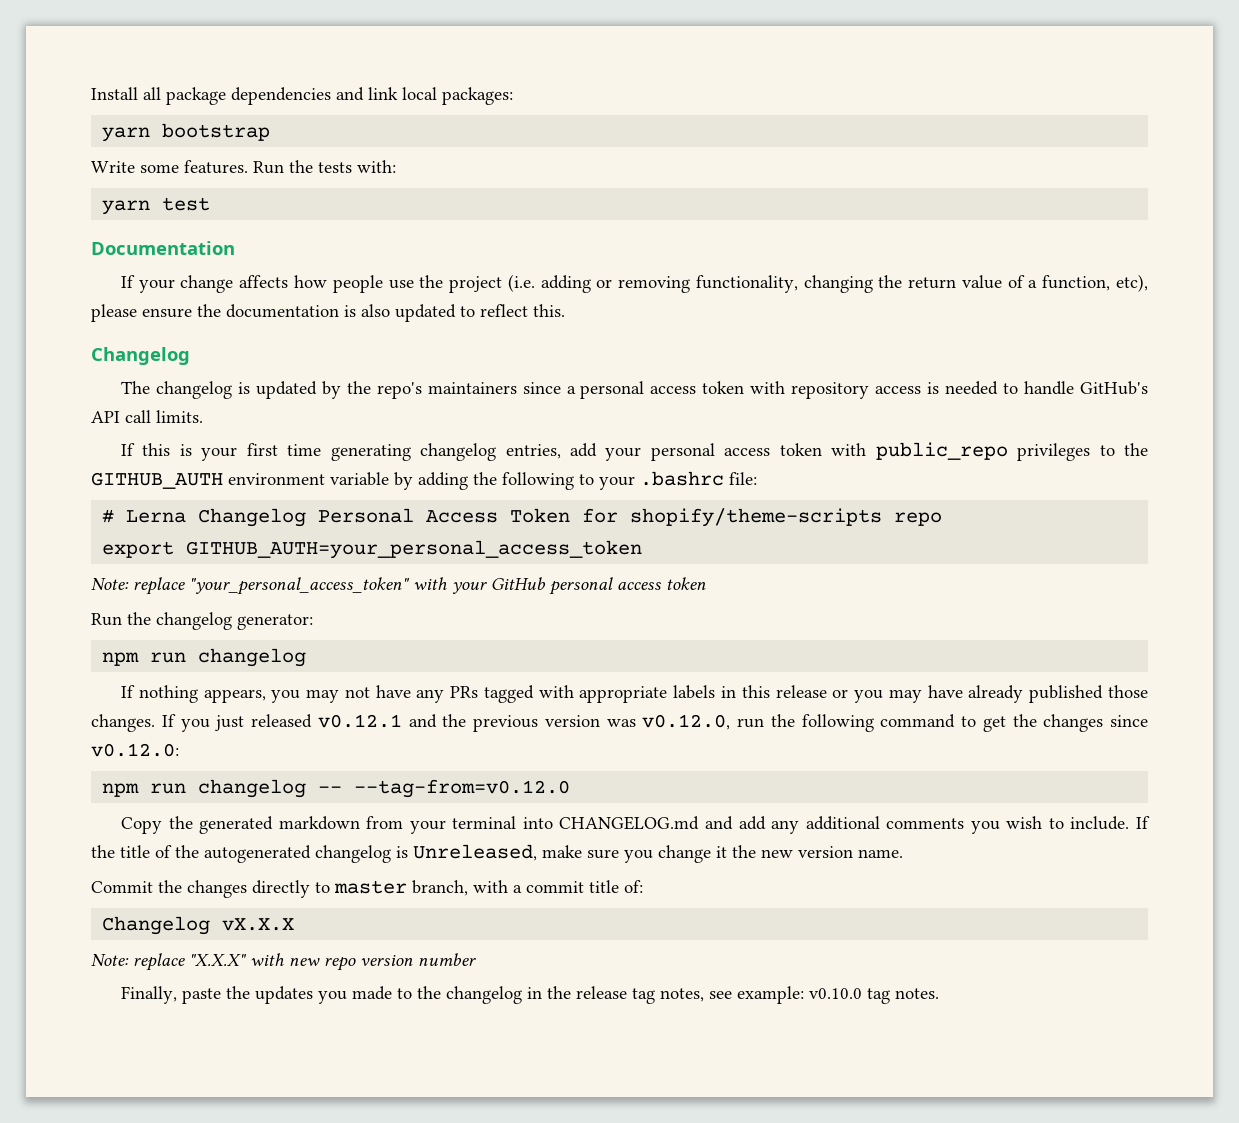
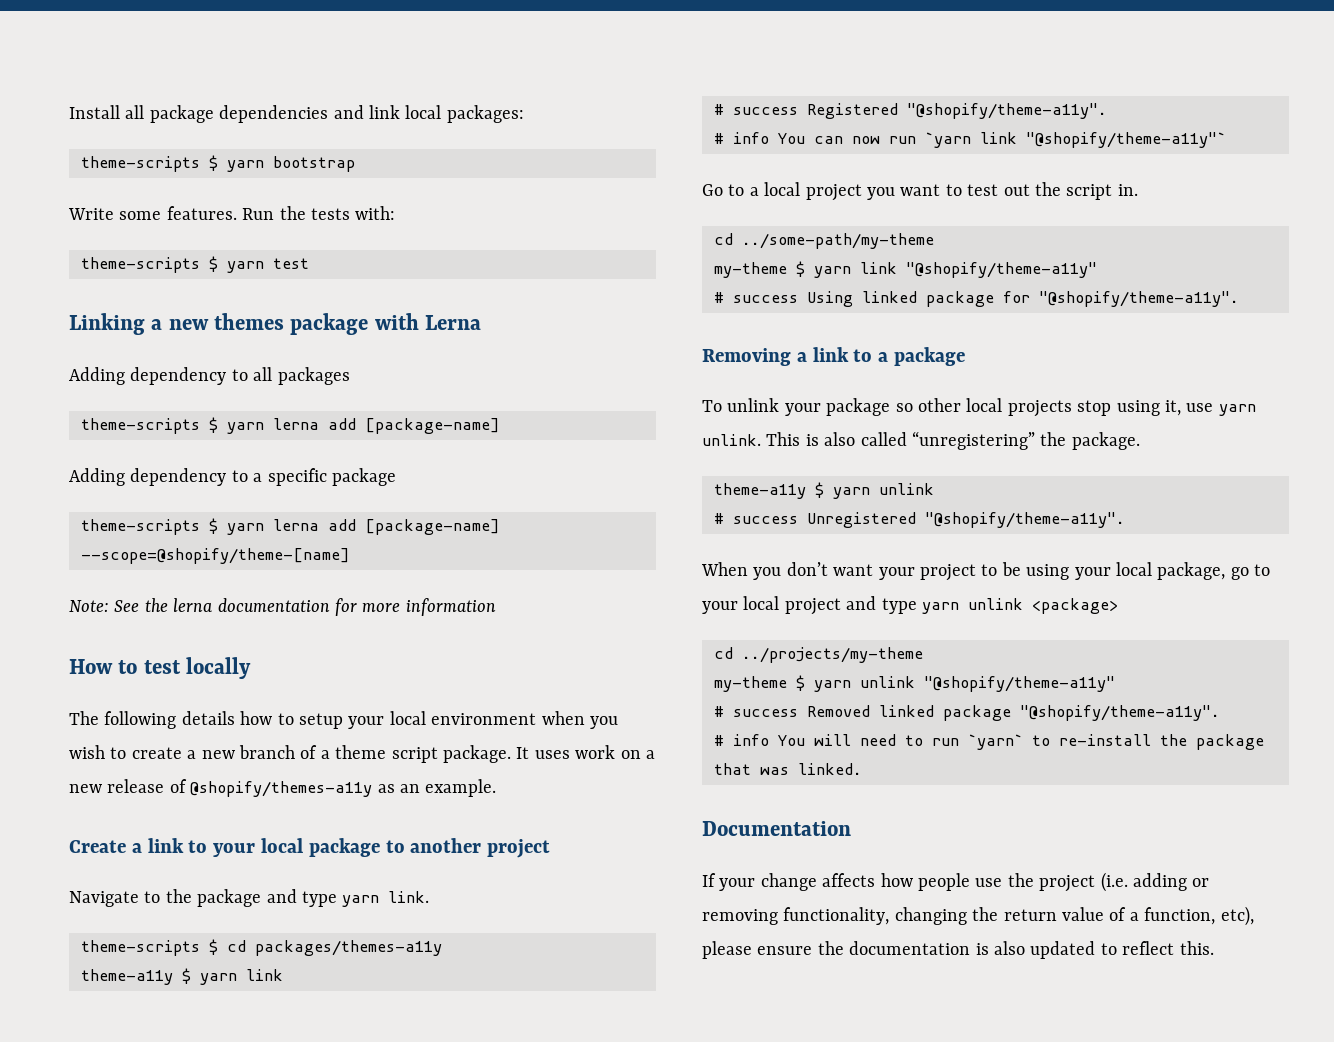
(513, 96) none -> [81,155,218,172] theme-scripts $
(396, 166) none -> [81,256,218,273] theme-scripts $
(211, 204) none -> [69,313,482,335] [69,367,350,385] [81,417,500,434] [69,468,396,486] [81,518,500,535] [81,548,350,564] [69,598,496,616] [69,657,252,679] [69,711,618,729] [69,745,655,763] [69,779,497,797] [69,838,551,858] [69,889,430,907] [81,939,442,956] [81,968,283,985] [714,103,1107,119] [714,132,1226,148] [702,182,1138,201] [714,233,934,249] [714,261,1097,278] [714,291,1239,307] [702,347,966,366] [702,398,1256,417] [702,431,1140,450] [714,482,934,499] [714,512,1125,528] [701,562,1271,581] [702,596,1118,615] [714,647,923,663] [714,675,1115,692] [714,705,1220,721] [714,734,1264,750] [714,763,862,775] // Linking a new themes package with Lerna // Adding dependency to all packages // theme-scripts $ yarn lerna add [package-name] // Adding dependency to a specific package // theme-scripts $ yarn lerna add [package-name] --scope=@shopify/theme-[name] // Note: See the lerna documentation for more information // How to test locally // The following details how to setup your local environment when you wish to create a new branch of a theme script package. It uses work on a new release of @shopify/themes-a11y as an example. // Create a link to your local package to another project // Navigate to the package and type yarn link. // theme-scripts $ cd packages/themes-a11y // theme-a11y $ yarn link // # success Registered "@shopify/theme-a11y". // # info You can now run `yarn link "@shopify/theme-a11y"` // Go to a local project you want to test out the script in. // cd ../some-path/my-theme // my-theme $ yarn link "@shopify/theme-a11y" // # success Using linked package for "@shopify/theme-a11y". // Removing a link to a package // To unlink your package so other local projects stop using it, use yarn unlink. This is also called “unregistering” the package. // theme-a11y $ yarn unlink // # success Unregistered "@shopify/theme-a11y". // When you don’t want your project to be using your local package, go to your local project and type yarn unlink <package> // cd ../projects/my-theme // my-theme $ yarn unlink "@shopify/theme-a11y" // # success Removed linked package "@shopify/theme-a11y". // # info You will need to run `yarn` to re-install the package that was linked.
[91,347,190,365] [120,381,1148,399] [91,410,203,423] [120,442,1149,461] [91,471,757,490] [102,508,943,527] [102,540,643,559] [91,577,706,595] [91,612,313,630] [102,648,307,667] [120,685,1148,703] [91,714,1148,732] [91,743,179,757] [102,779,571,798] [120,816,1150,834] [91,844,903,863] [91,880,643,898] [102,916,295,935] [91,953,476,971] [120,986,939,1004] // Changelog // The changelog is updated by the repo's maintainers since a personal access token with repository access is needed to handle GitHub's API call limits. // If this is your first time generating changelog entries, add your personal access token with public_repo privileges to the GITHUB_AUTH environment variable by adding the following to your .bashrc file: // # Lerna Changelog Personal Access Token for shopify/theme-scripts repo // export GITHUB_AUTH=your_personal_access_token // Note: replace "your_personal_access_token" with your GitHub personal access token // Run the changelog generator: // npm run changelog // If nothing appears, you may not have any PRs tagged with appropriate labels in this release or you may have already published those changes. If you just released v0.12.1 and the previous version was v0.12.0, run the following command to get the changes since v0.12.0: // npm run changelog -- --tag-from=v0.12.0 // Copy the generated markdown from your terminal into CHANGELOG.md and add any additional comments you wish to include. If the title of the autogenerated changelog is Unreleased, make sure you change it the new version name. // Commit the changes directly to master branch, with a commit title of: // Changelog vX.X.X // Note: replace "X.X.X" with new repo version number // Finally, paste the updates you made to the changelog in the release tag notes, see example: v0.10.0 tag notes. -> (1214, 948) none

